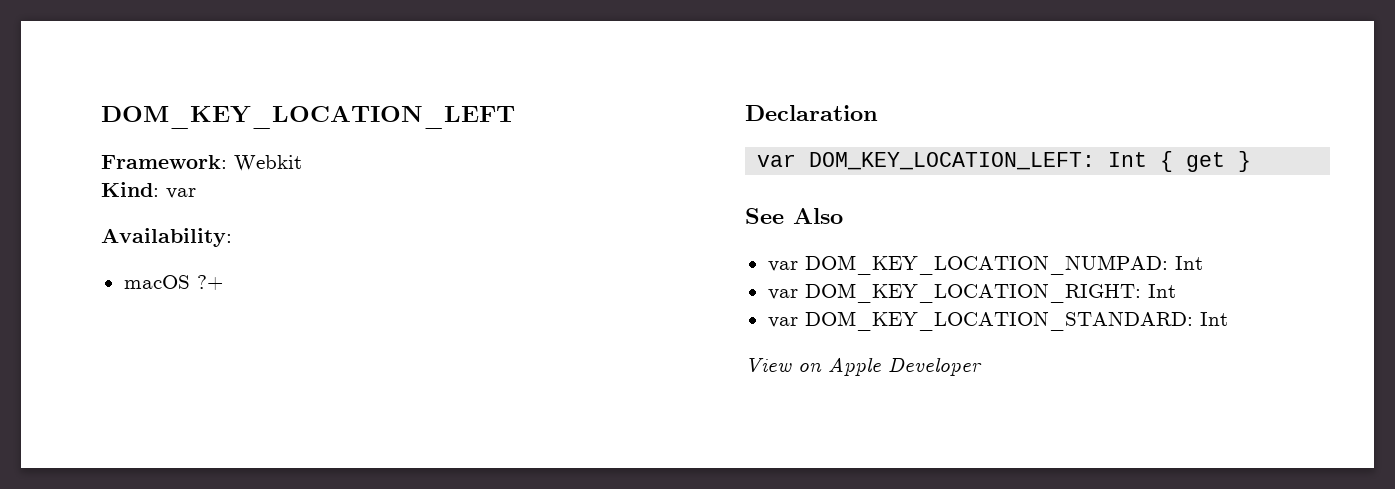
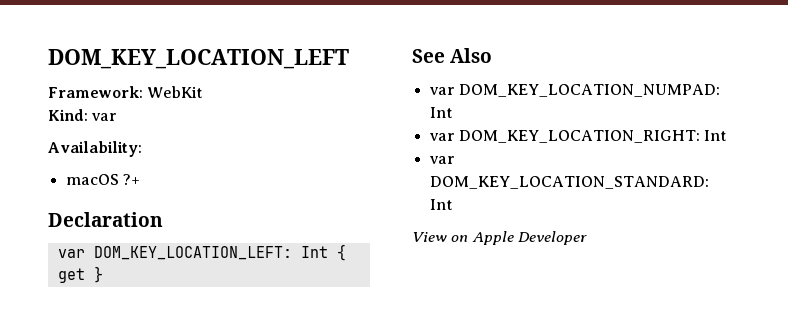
[234,155,302,171] Webkit -> [147,86,204,98] WebKit

